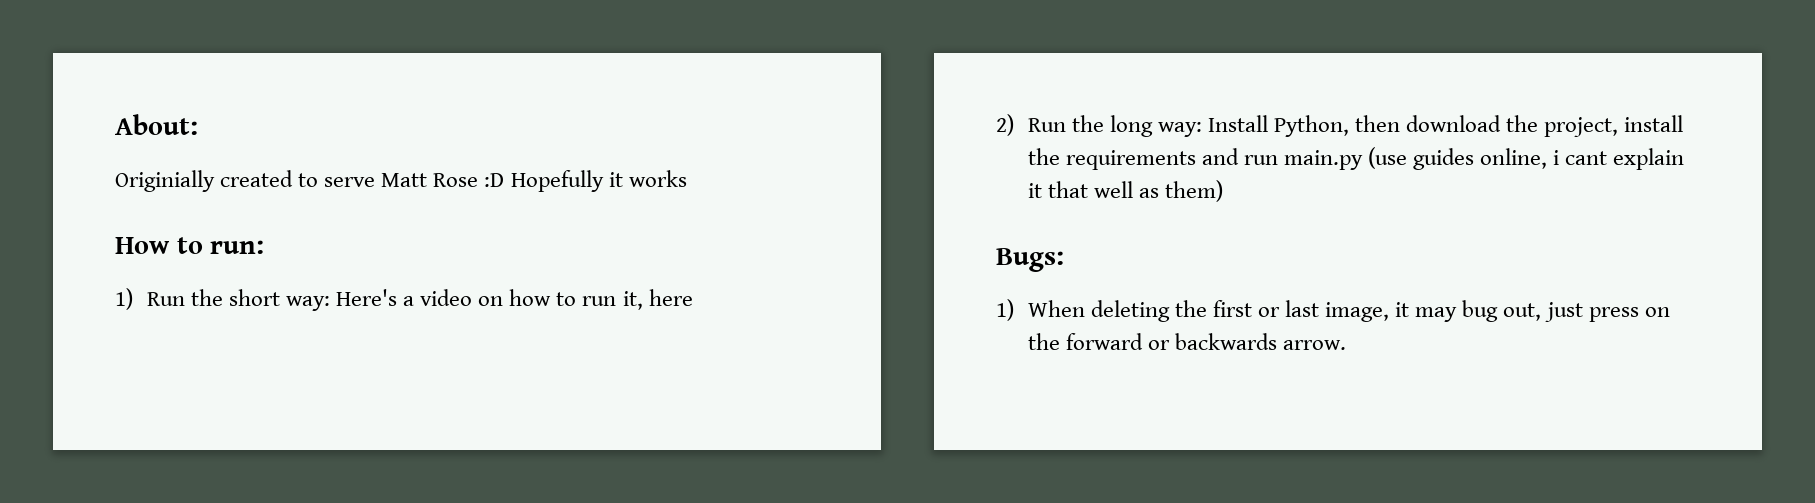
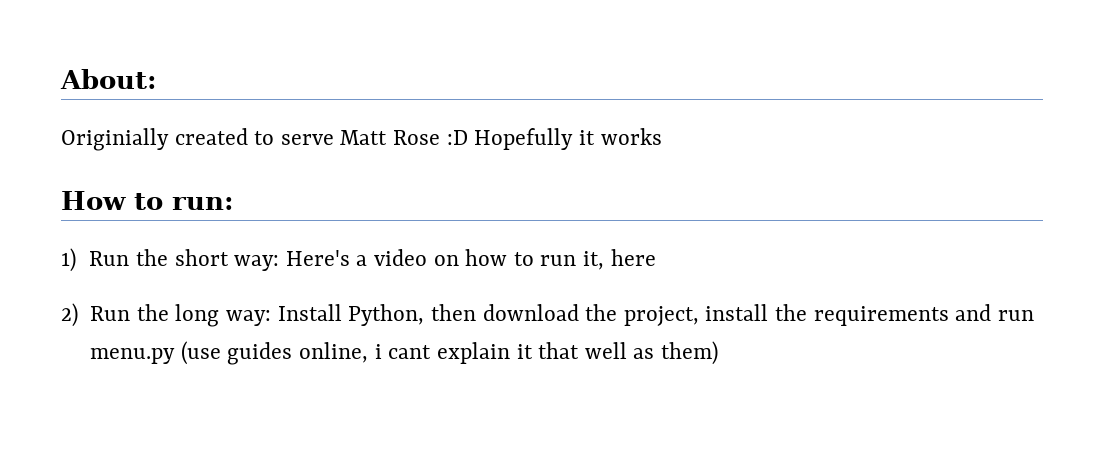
[1283,150,1363,170] main.py -> [90,348,176,364] menu.py
[996,248,1064,272] [996,299,1670,322] [1027,333,1346,350] // Bugs: // 1) When deleting the first or last image, it may bug out, just press on the forward or backwards arrow. -> (719, 353) none

